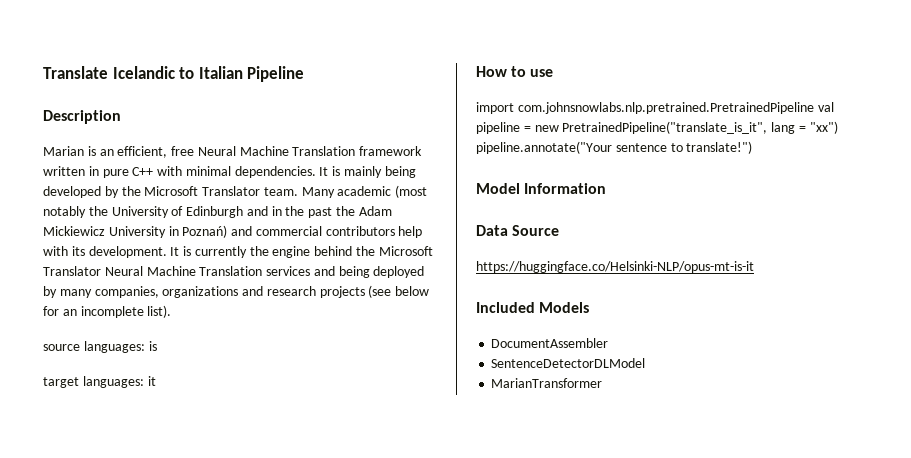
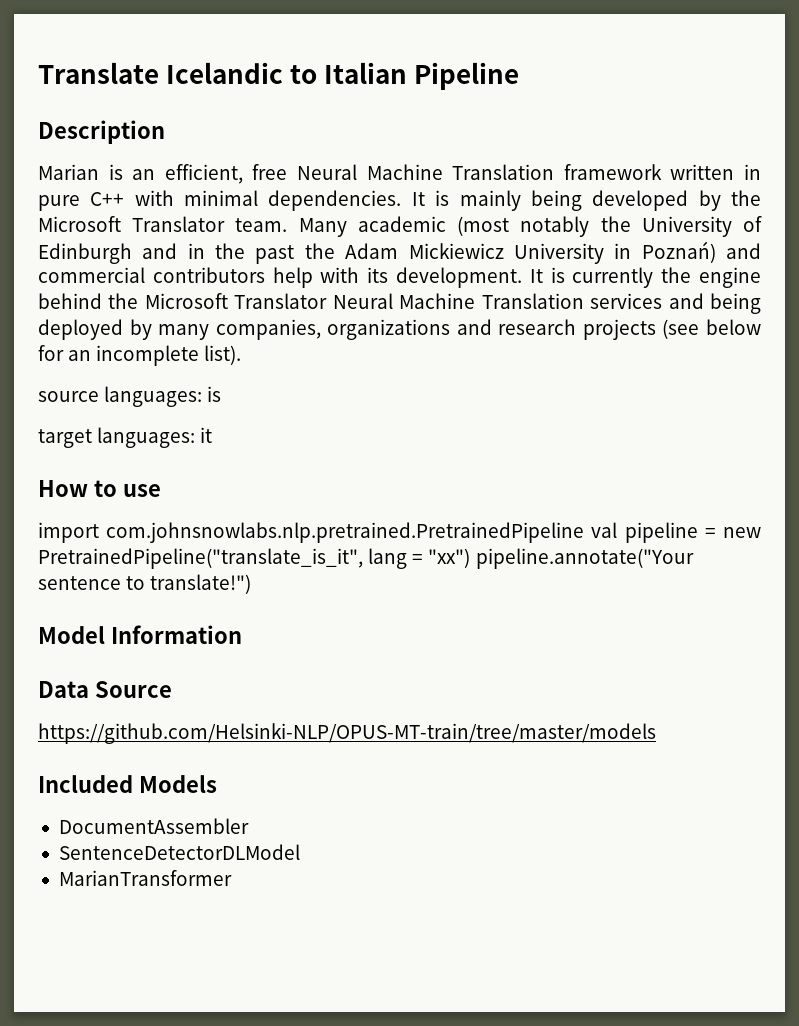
[476,261,754,273] https://huggingface.co/Helsinki-NLP/opus-mt-is-it -> [38,723,656,744] https://github.com/Helsinki-NLP/OPUS-MT-train/tree/master/models

